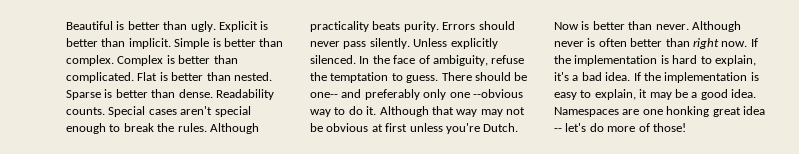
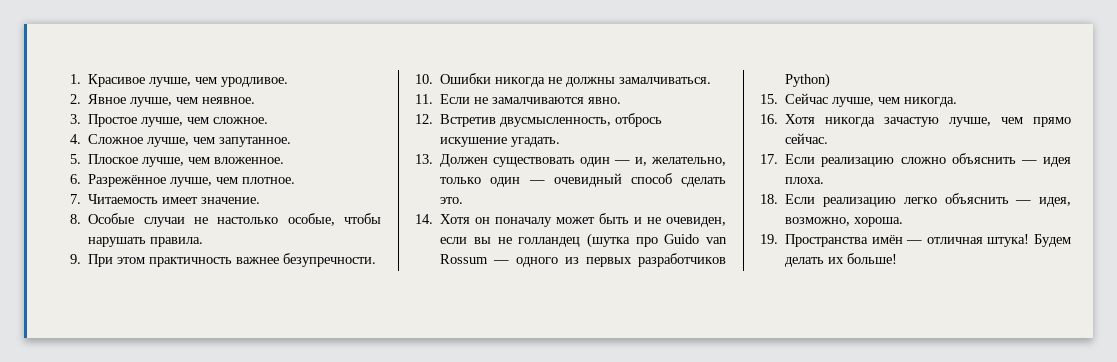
[66,21,269,32] [66,38,284,49] [66,55,238,66] [66,72,272,83] [66,89,274,100] [66,106,251,117] [66,123,259,134] [310,21,515,32] [310,38,498,49] [310,55,525,66] [310,72,528,83] [310,89,523,100] [310,106,525,117] [310,123,519,134] [554,21,741,32] [554,38,758,49] [554,55,756,66] [554,72,759,83] [554,89,756,100] [554,106,765,117] [554,123,686,132] Beautiful is better than ugly. Explicit is better than implicit. Simple is better than complex. Complex is better than complicated. Flat is better than nested. Sparse is better than dense. Readability counts. Special cases aren't special enough to break the rules. Although practicality beats purity. Errors should never pass silently. Unless explicitly silenced. In the face of ambiguity, refuse the temptation to guess. There should be one-- and preferably only one --obvious way to do it. Although that way may not be obvious at first unless you're Dutch. Now is better than never. Although never is often better than right now. If the implementation is hard to explain, it's a bad idea. If the implementation is easy to explain, it may be a good idea. Namespaces are one honking great idea -- let's do more of those! -> [70,74,289,87] [70,94,256,107] [70,114,269,127] [70,134,292,147] [70,154,285,167] [70,174,296,187] [70,194,261,204] [70,213,381,227] [88,237,204,247] [70,253,377,267] [415,73,712,87] [415,94,622,104] [415,113,663,127] [440,137,561,147] [415,154,726,167] [440,173,726,187] [440,197,464,204] [415,213,726,227] [440,233,727,248] [440,253,726,267] [785,73,831,88] [760,93,958,107] [760,114,1071,127] [785,133,829,144] [760,153,1071,167] [785,177,825,184] [760,193,1071,207] [785,217,904,227] [760,234,1071,247] [785,253,898,267] 1. Красивое лучше, чем уродливое. // 2. Явное лучше, чем неявное. // 3. Простое лучше, чем сложное. // 4. Сложное лучше, чем запутанное. // 5. Плоское лучше, чем вложенное. // 6. Разрежённое лучше, чем плотное. // 7. Читаемость имеет значение. // 8. Особые случаи не настолько особые, чтобы нарушать правила. // 9. При этом практичность важнее безупречности. // 10. Ошибки никогда не должны замалчиваться. // 11. Если не замалчиваются явно. // 12. Встретив двусмысленность, отбрось искушение угадать. // 13. Должен существовать один — и, желательно, только один — очевидный способ сделать это. // 14. Хотя он поначалу может быть и не очевиден, если вы не голландец (шутка про Guido van Rossum — одного из первых разработчиков Python) // 15. Сейчас лучше, чем никогда. // 16. Хотя никогда зачастую лучше, чем прямо сейчас. // 17. Если реализацию сложно объяснить — идея плоха. // 18. Если реализацию легко объяснить — идея, возможно, хороша. // 19. Пространства имён — отличная штука! Будем делать их больше!

